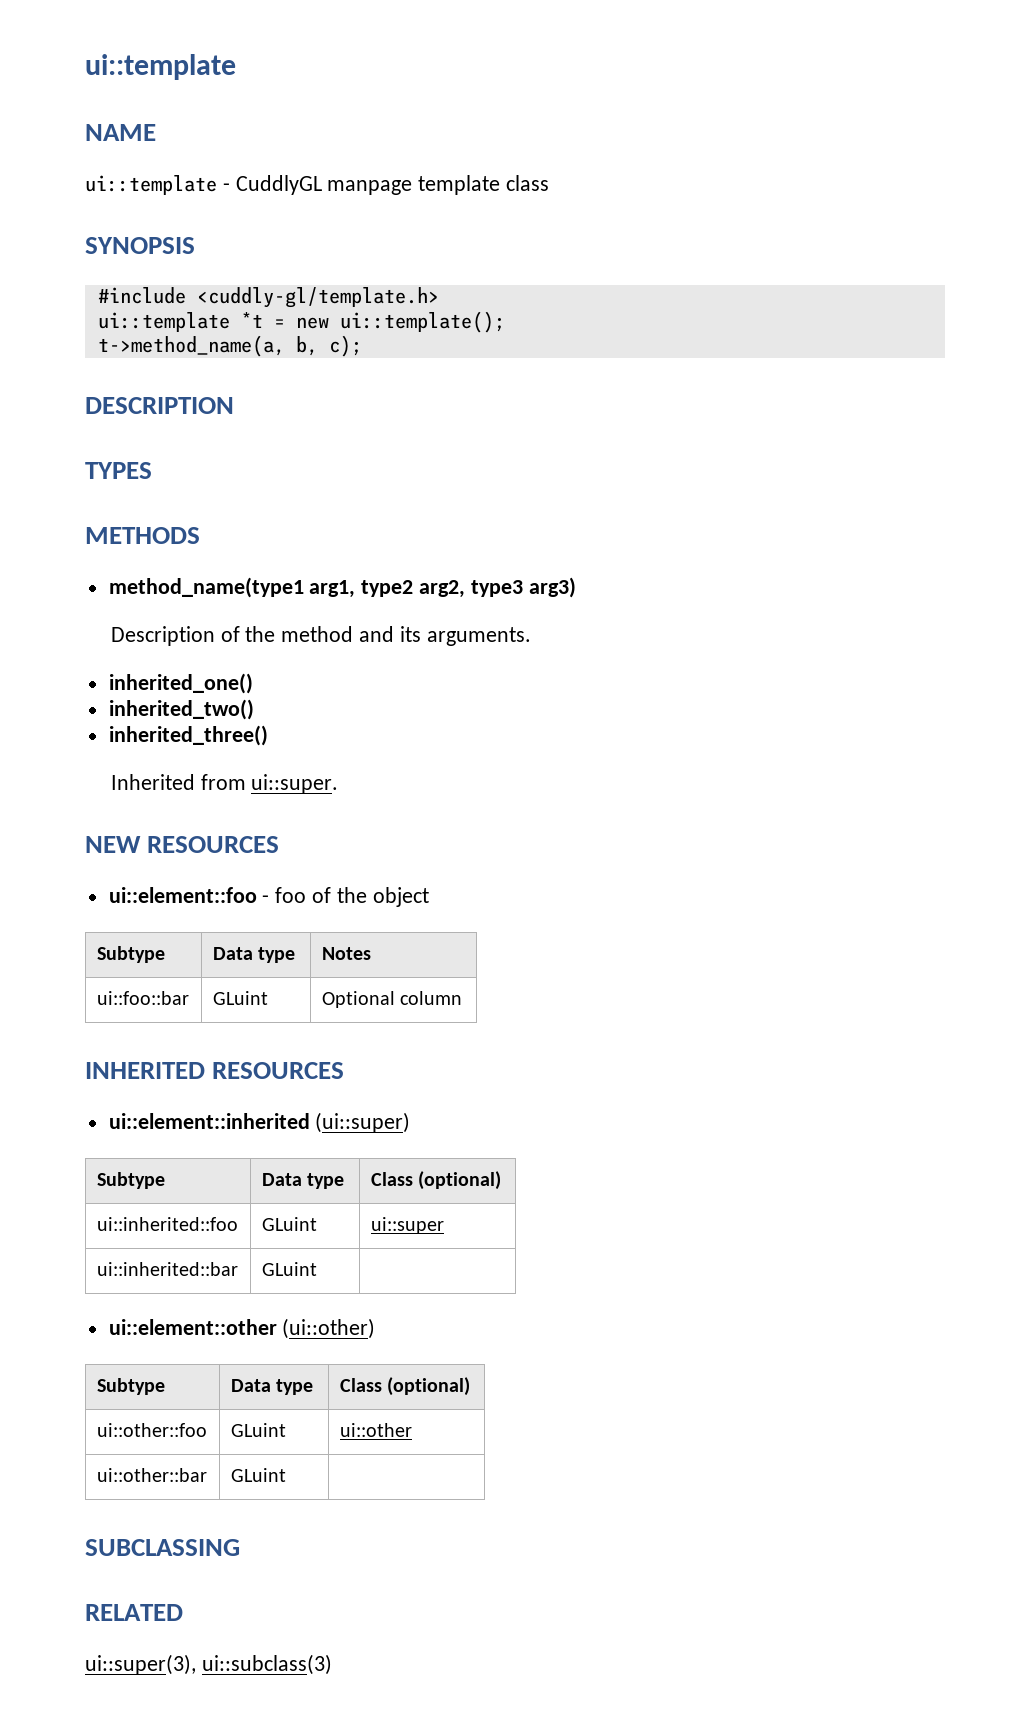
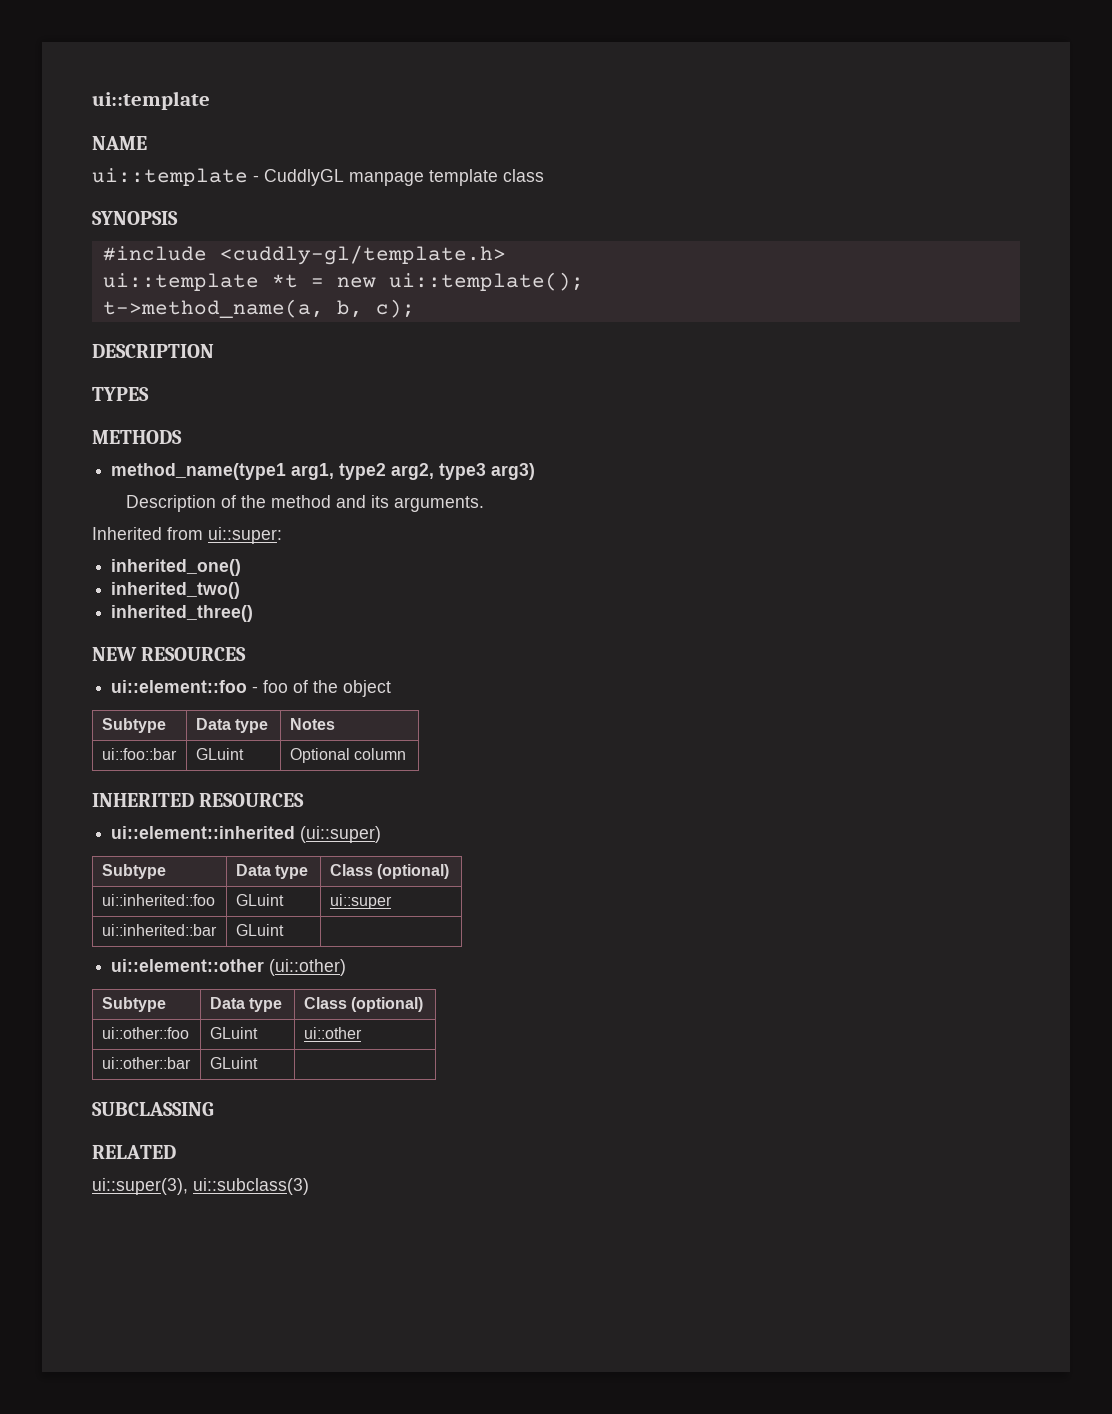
(531, 636) none -> [92,527,282,544] // Inherited from ui::super:
[110,774,339,794] // Inherited from ui::super. -> (254, 613) none

